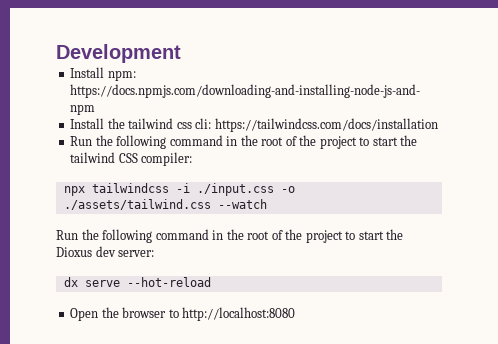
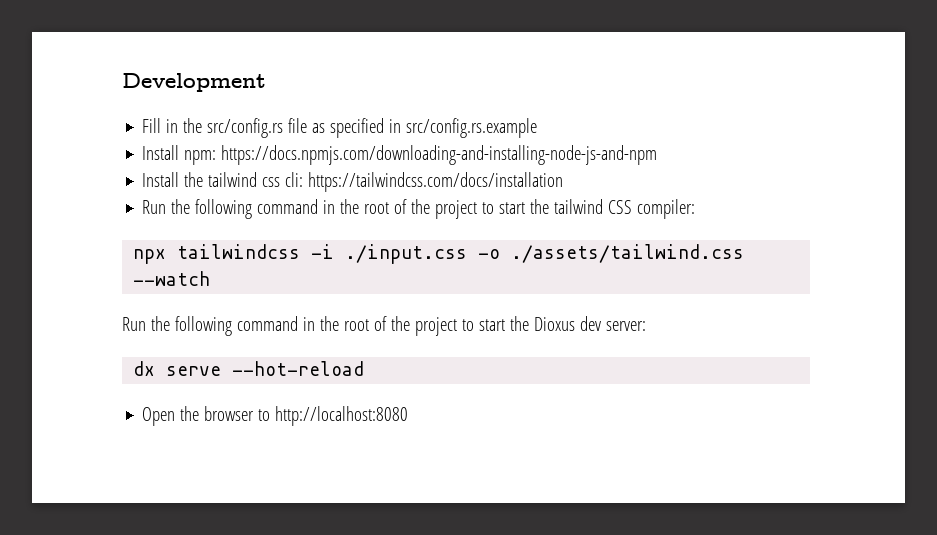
(181, 53) none -> [142,118,538,138] // Fill in the src/config.rs file as specified in src/config.rs.example

